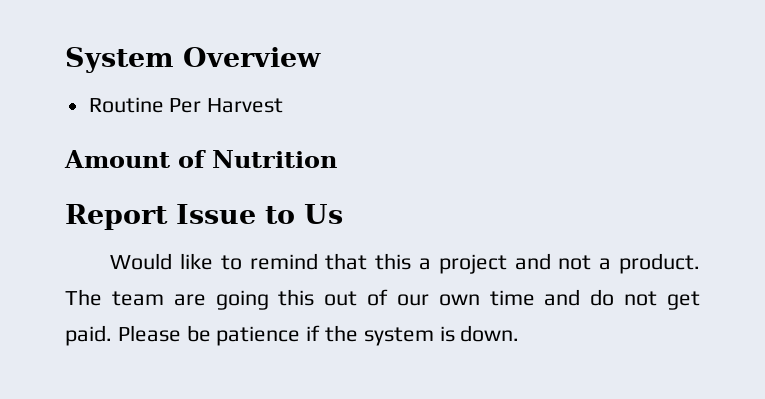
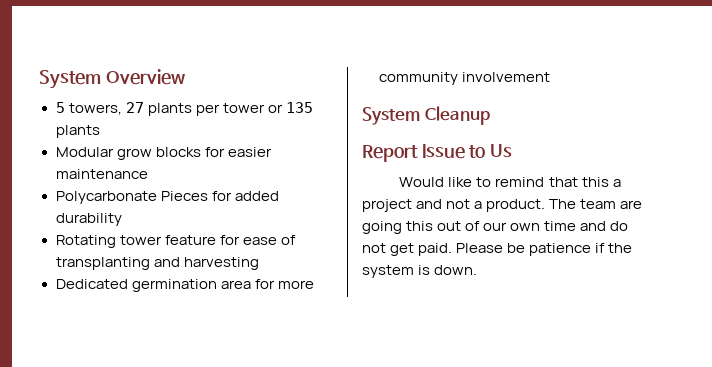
[88,97,284,113] [64,150,337,168] Routine Per Harvest // Amount of Nutrition -> [55,102,313,116] [55,125,100,138] [55,147,272,160] [55,169,148,179] [55,191,279,204] [55,213,122,226] [55,235,296,248] [55,257,259,270] [55,279,314,292] [378,72,550,85] [362,106,490,125] 5 towers, 27 plants per tower or 135 plants // Modular grow blocks for easier maintenance // Polycarbonate Pieces for added durability // Rotating tower feature for ease of transplanting and harvesting // Dedicated germination area for more community involvement // System Cleanup

